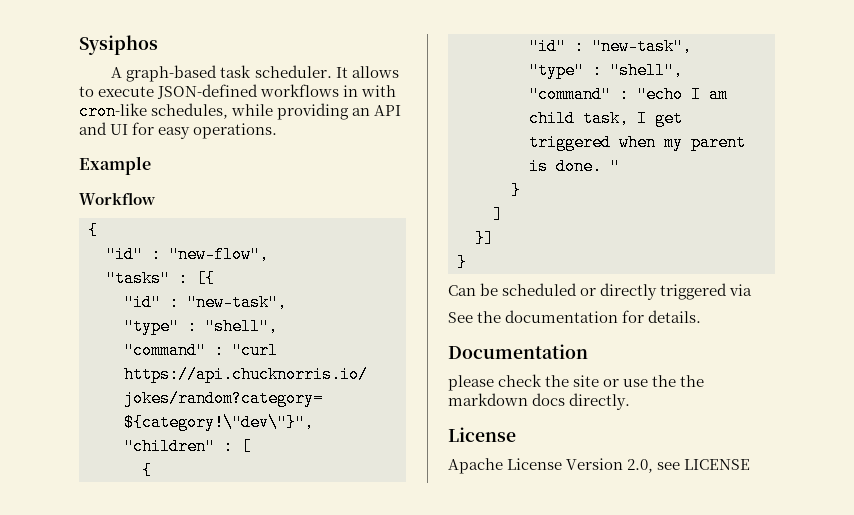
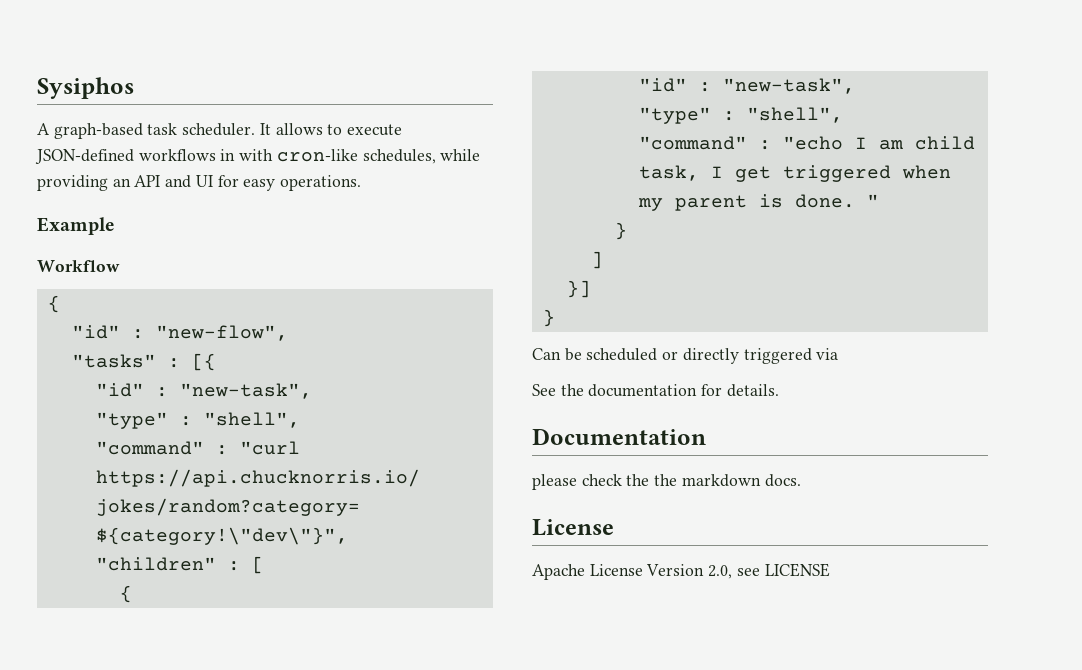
[573,375,705,387] [448,393,631,410] site or use the the markdown docs directly. -> [654,474,801,487] the markdown docs.

